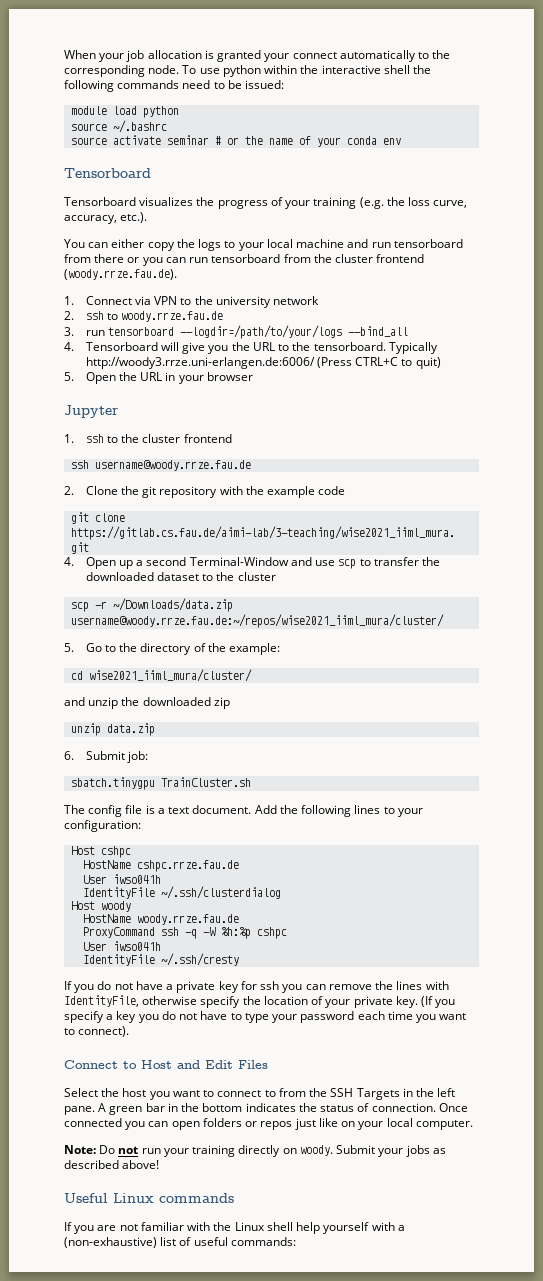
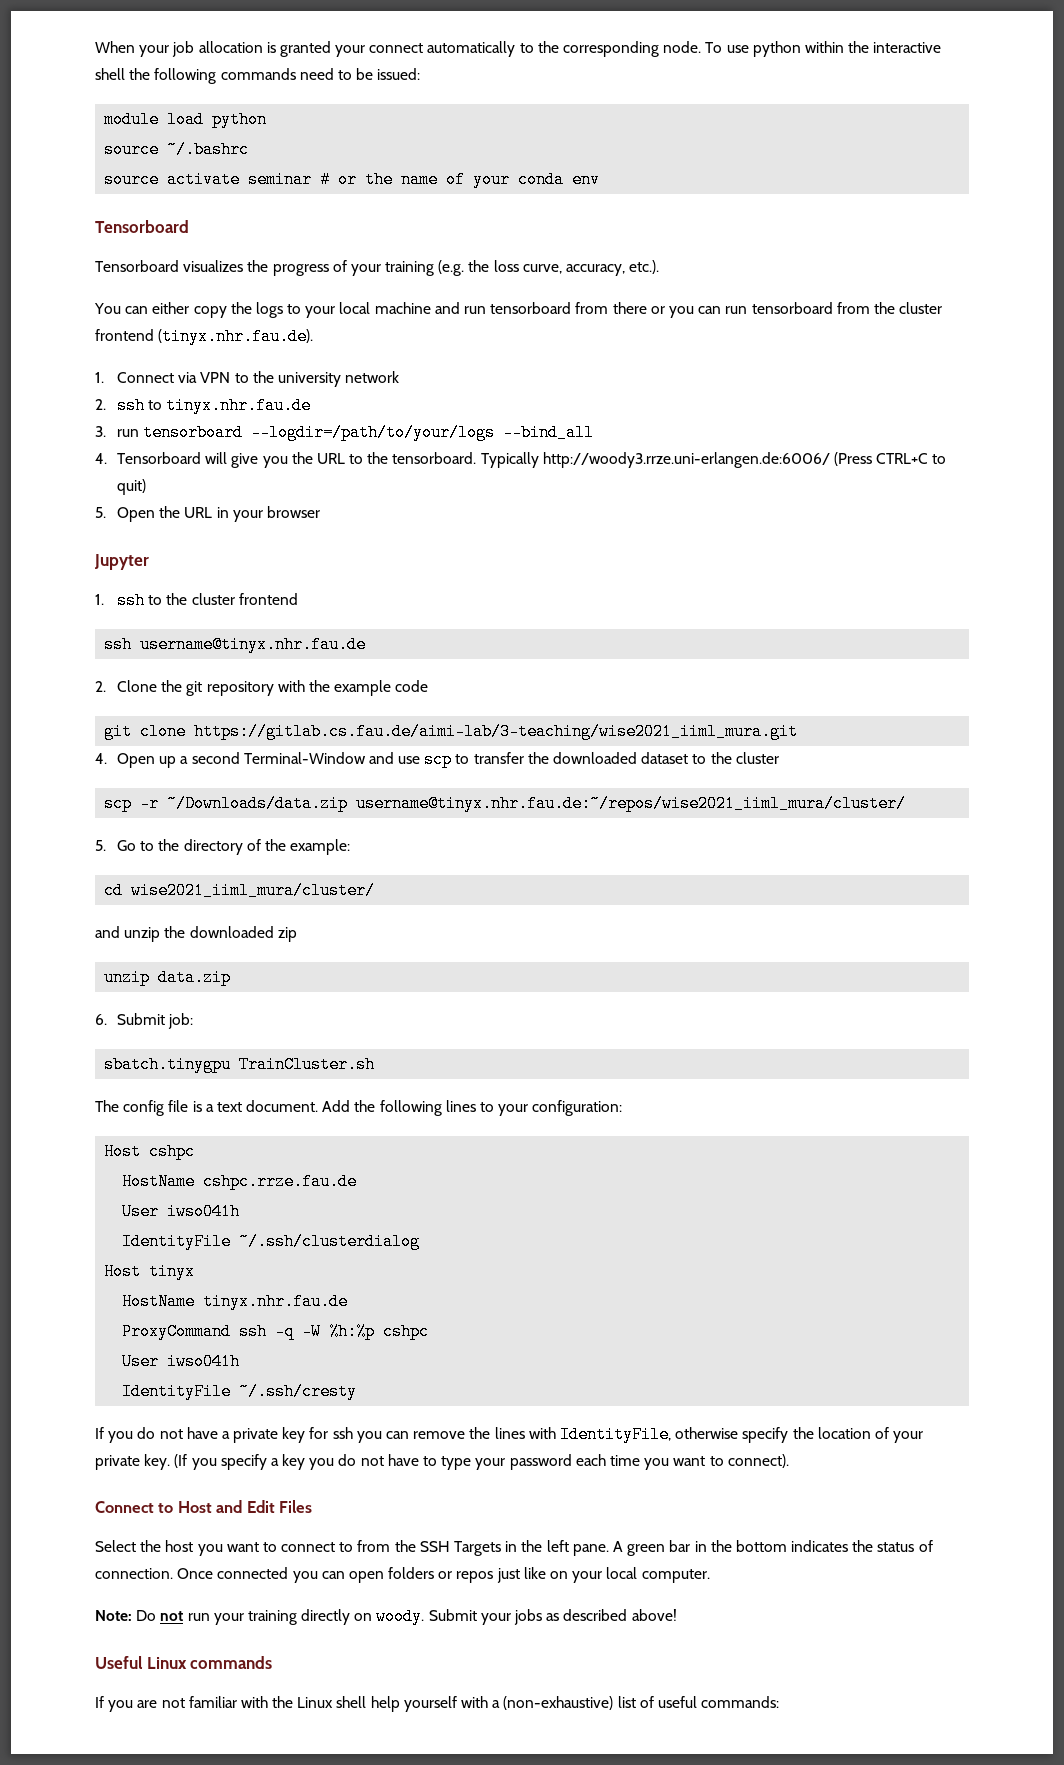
[64,269,177,280] (woody.rrze.fau.de). -> [158,328,314,345] (tinyx.nhr.fau.de).
[121,311,224,322] woody.rrze.fau.de -> [166,397,312,414] tinyx.nhr.fau.de
[95,460,252,471] username@woody.rrze.fau.de -> [140,636,367,653] username@tinyx.nhr.fau.de
[71,614,445,628] username@woody.rrze.fau.de:~/repos/wise2021_iiml_mura/cluster/ -> [356,795,907,812] username@tinyx.nhr.fau.de:~/repos/wise2021_iiml_mura/cluster/
[101,901,132,912] [83,914,240,925] woody // HostName woody.rrze.fau.de -> [149,1263,196,1280] [122,1293,349,1310] tinyx // HostName tinyx.nhr.fau.de

